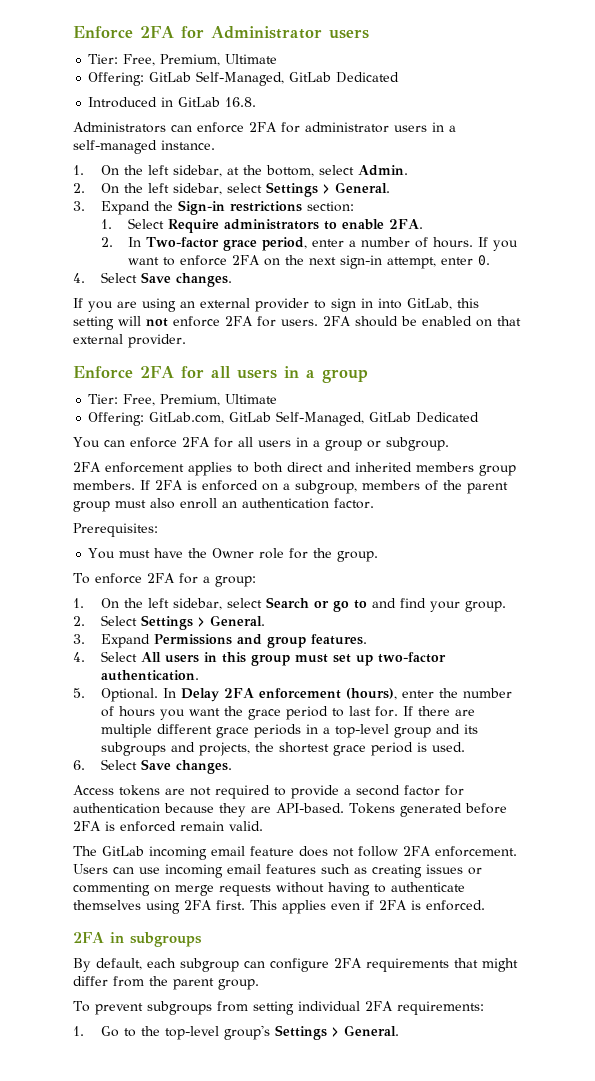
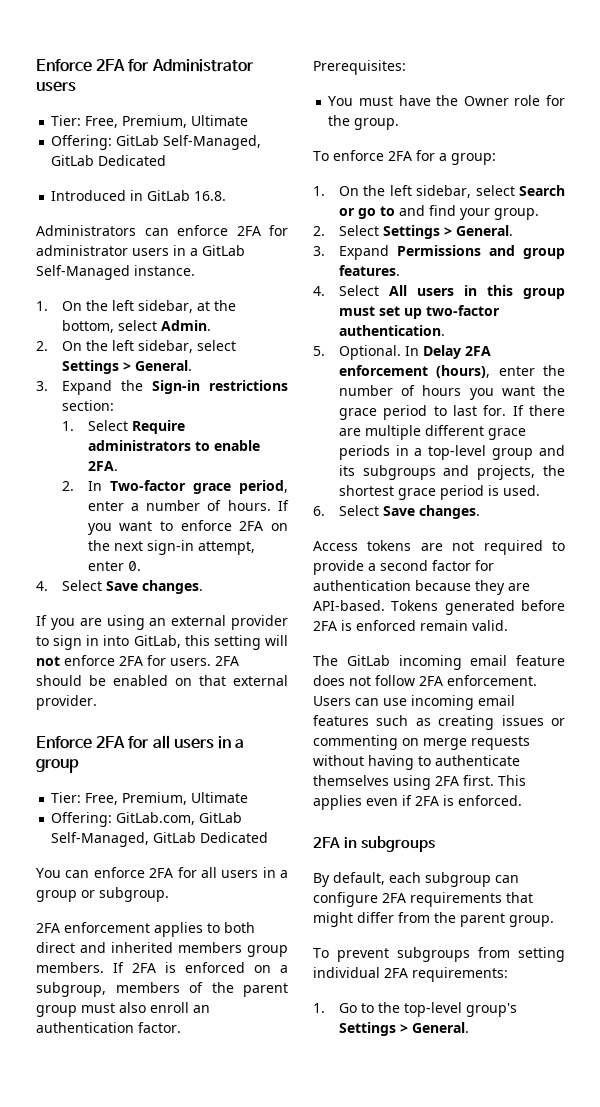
[73,140,157,154] self-managed -> [202,245,245,256] [36,265,130,280] GitLab Self-Managed

